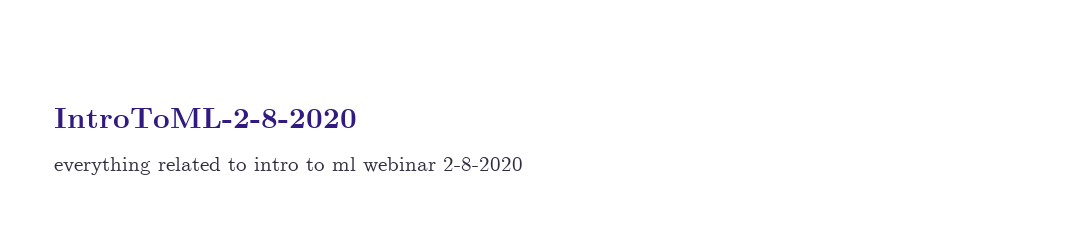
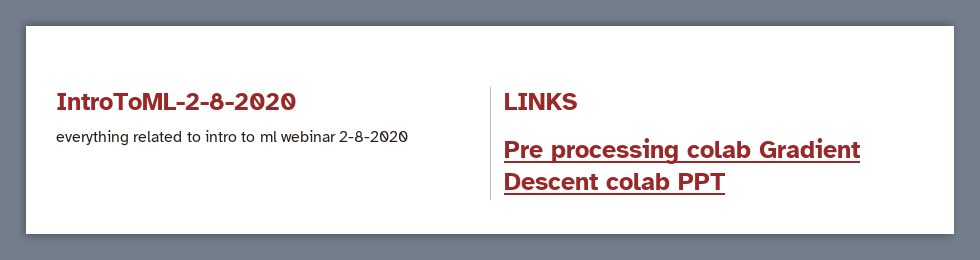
(523, 164) none -> [504,93,577,110] [504,138,860,164] [504,173,726,190] // LINKS // Pre processing colab Gradient Descent colab PPT

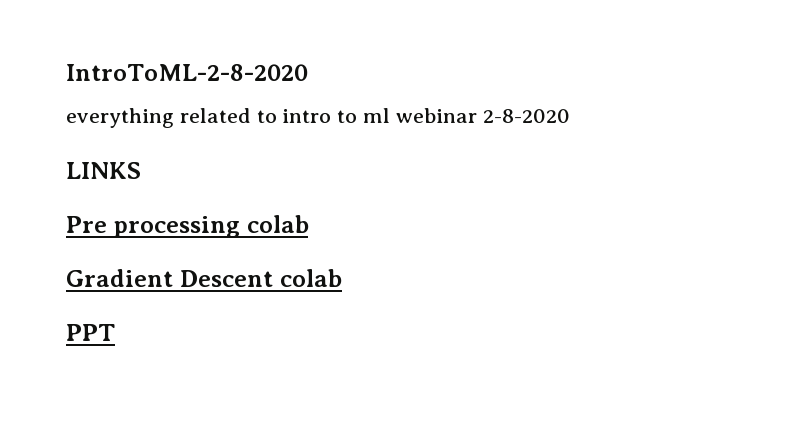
(751, 149) none -> (309, 224) //
(670, 181) none -> (342, 278) //

